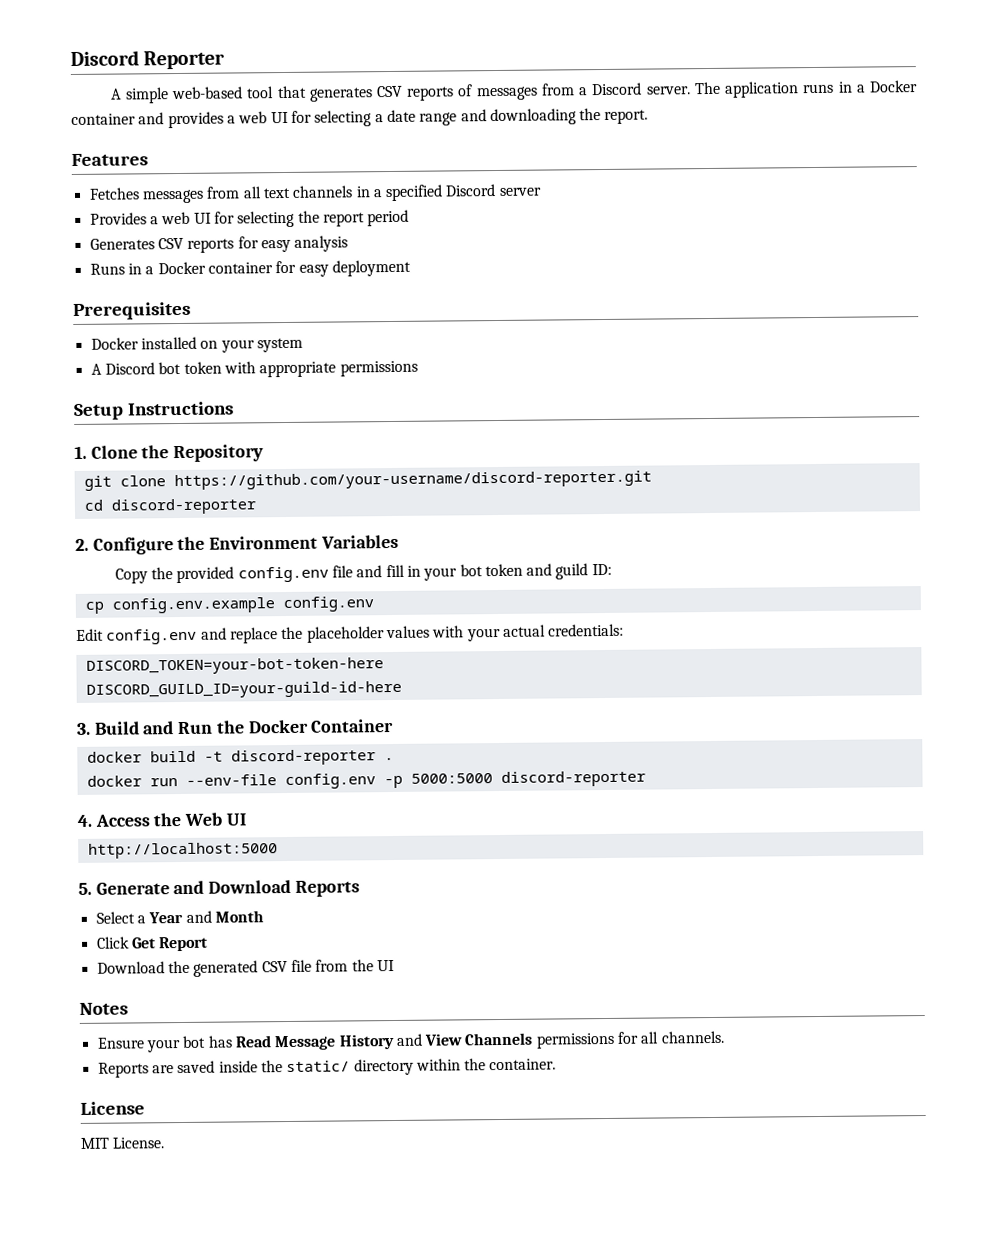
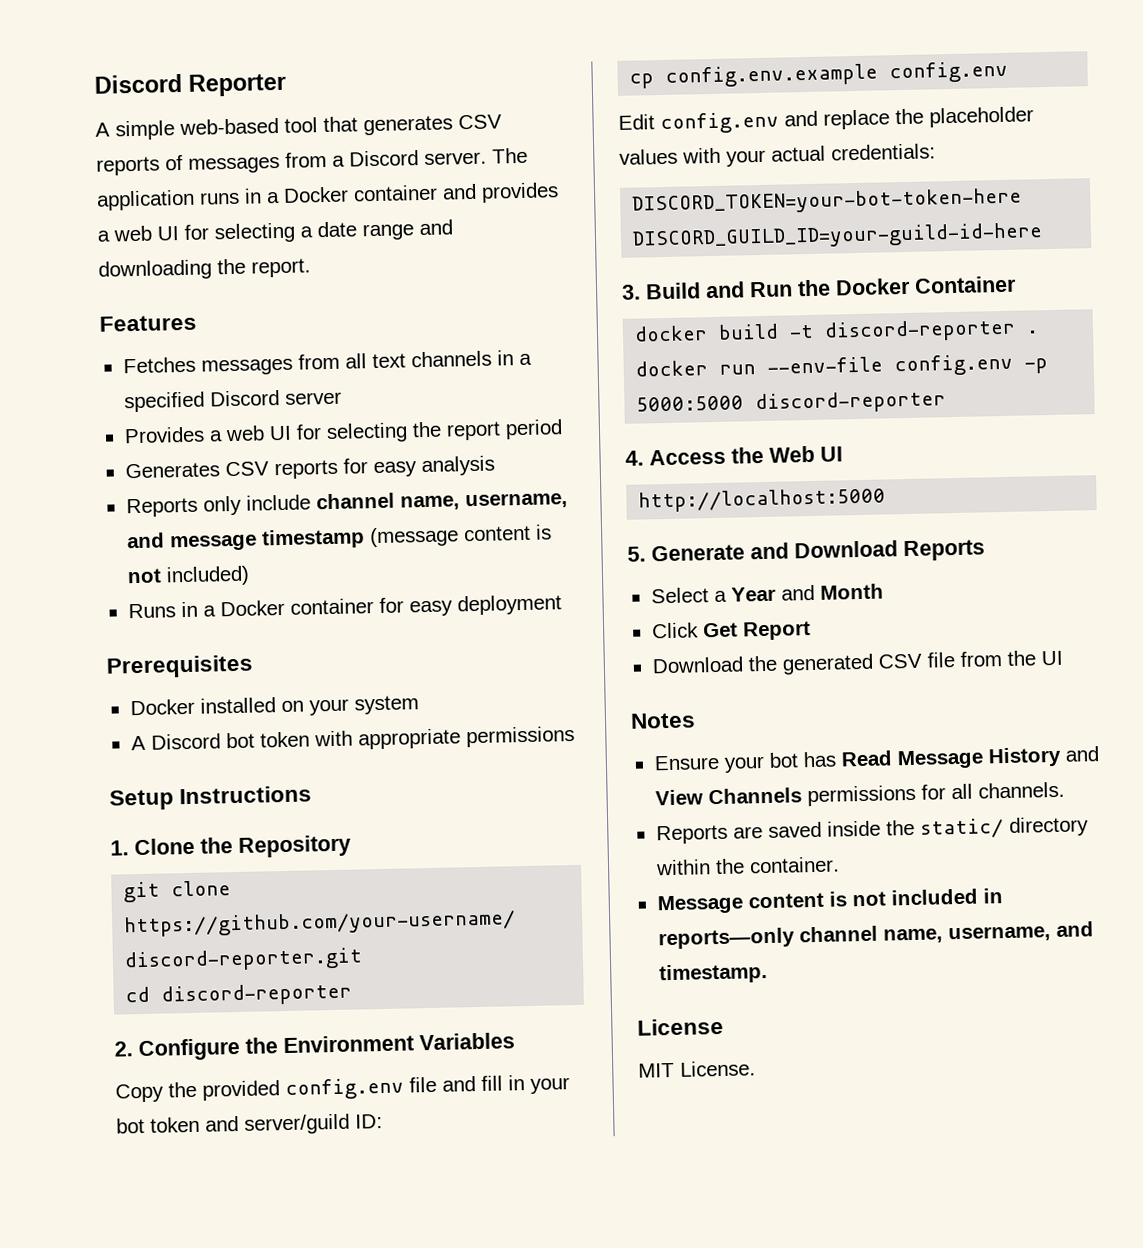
(349, 243) none -> [125,492,568,518] [126,524,552,552] [126,565,250,587] // Reports only include channel name, username, and message timestamp (message content is not included)
[555,563,589,580] guild -> [244,1113,350,1135] server/guild
(557, 1064) none -> [656,888,1003,915] [657,921,1094,950] [658,963,768,985] // Message content is not included in reports—only channel name, username, and timestamp.

